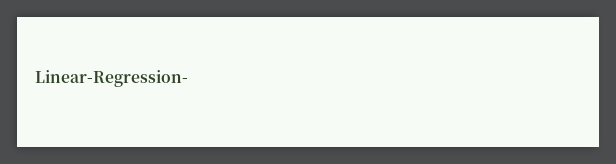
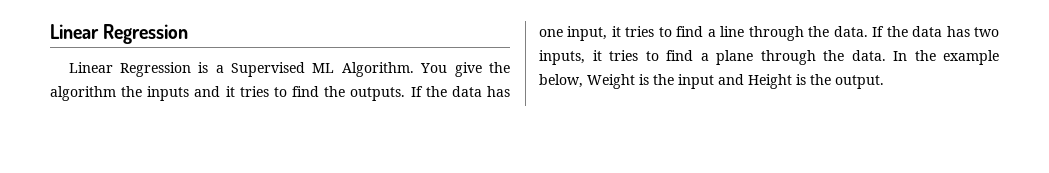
[35,70,188,87] Linear-Regression- -> [50,24,189,44] [68,62,511,77] [50,86,510,101] [539,26,999,41] [539,50,999,65] [539,74,884,89] Linear Regression // Linear Regression is a Supervised ML Algorithm. You give the algorithm the inputs and it tries to find the outputs. If the data has one input, it tries to find a line through the data. If the data has two inputs, it tries to find a plane through the data. In the example below, Weight is the input and Height is the output.

